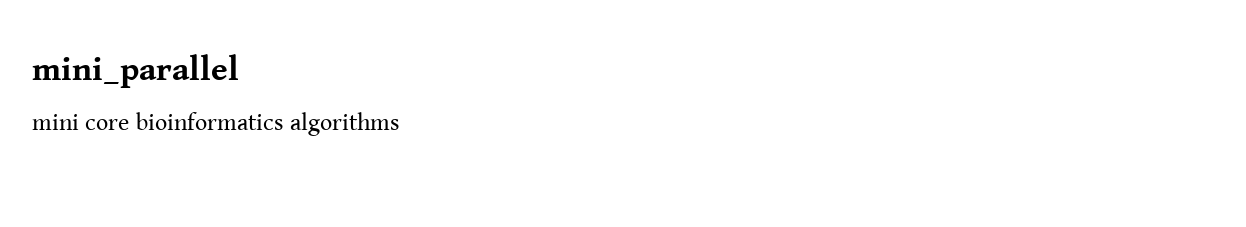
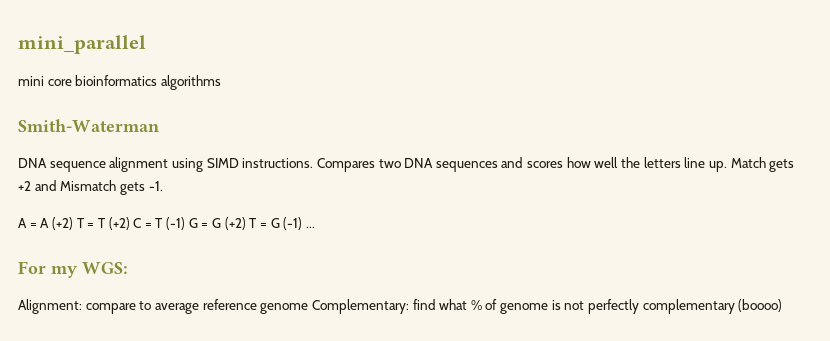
(401, 124) none -> [18,119,159,132] [18,157,795,172] [18,180,163,195] [18,217,315,230] [18,261,128,278] [18,299,783,314] // Smith-Waterman // DNA sequence alignment using SIMD instructions. Compares two DNA sequences and scores how well the letters line up. Match gets +2 and Mismatch gets -1. // A = A (+2) T = T (+2) C = T (-1) G = G (+2) T = G (-1) ... // For my WGS: // Alignment: compare to average reference genome Complementary: find what % of genome is not perfectly complementary (boooo)

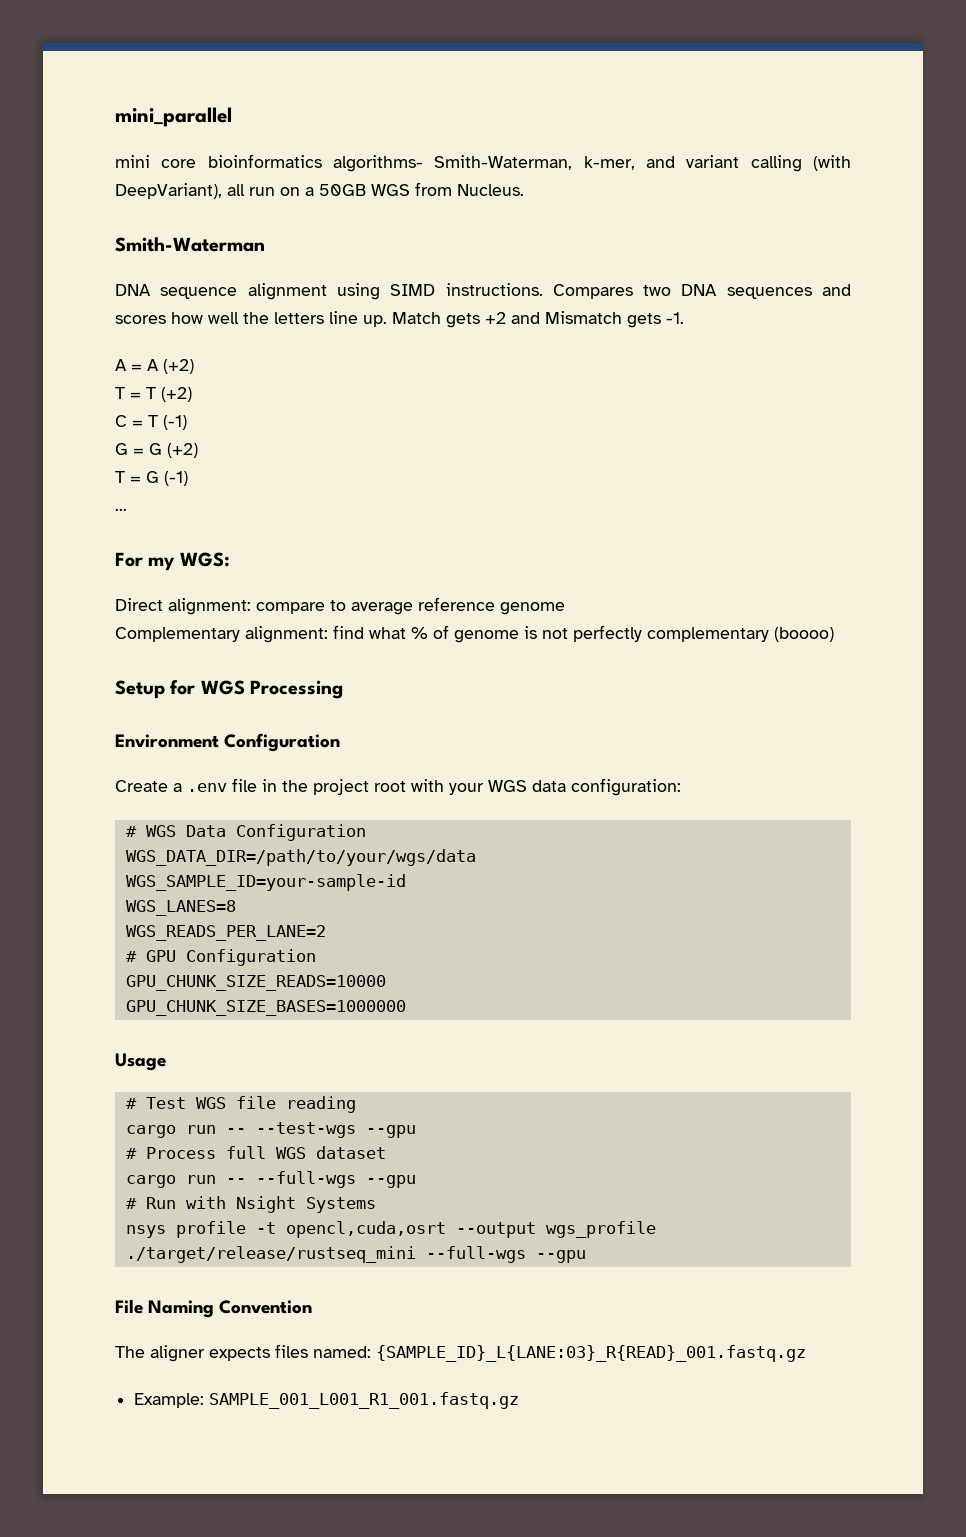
[160,75,221,90] algorithms -> [333,155,852,172] [115,182,524,199] algorithms- Smith-Waterman, k-mer, and variant calling (with DeepVariant), all run on a 50GB WGS from Nucleus.
(73, 223) none -> (194, 366) //
(130, 223) none -> (192, 394) //
(186, 223) none -> (187, 422) //
(246, 223) none -> (198, 450) //
(303, 223) none -> (188, 478) //
[18,299,82,314] Alignment: -> [115,598,251,615] Direct alignment:
[311,299,409,314] Complementary: -> [115,626,328,643] // Complementary alignment:
(783, 305) none -> [115,680,344,699] [115,733,341,752] [115,778,681,796] [125,824,366,841] [125,849,476,866] [125,874,406,891] [125,900,236,916] [125,925,326,941] [125,949,316,966] [125,975,386,991] [125,1000,406,1016] [115,1053,166,1071] [125,1096,356,1113] [125,1122,416,1138] [125,1146,386,1159] [125,1171,416,1188] [125,1196,376,1213] [125,1221,656,1238] [125,1246,586,1263] [115,1299,313,1318] [115,1344,806,1362] [134,1392,520,1409] // Setup for WGS Processing // Environment Configuration // Create a .env file in the project root with your WGS data configuration: // # WGS Data Configuration // WGS_DATA_DIR=/path/to/your/wgs/data // WGS_SAMPLE_ID=your-sample-id // WGS_LANES=8 // WGS_READS_PER_LANE=2 // # GPU Configuration // GPU_CHUNK_SIZE_READS=10000 // GPU_CHUNK_SIZE_BASES=1000000 // Usage // # Test WGS file reading // cargo run -- --test-wgs --gpu // # Process full WGS dataset // cargo run -- --full-wgs --gpu // # Run with Nsight Systems // nsys profile -t opencl,cuda,osrt --output wgs_profile ./target/release/rustseq_mini --full-wgs --gpu // File Naming Convention // The aligner expects files named: {SAMPLE_ID}_L{LANE:03}_R{READ}_001.fastq.gz // Example: SAMPLE_001_L001_R1_001.fastq.gz

